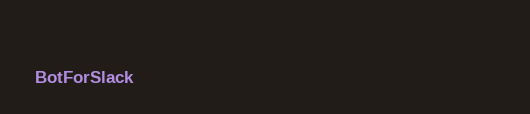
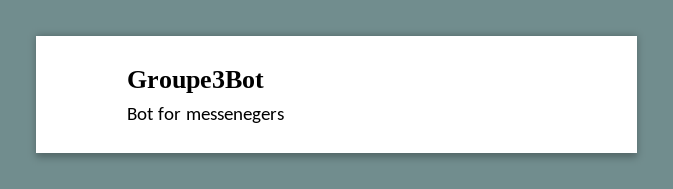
[35,71,134,83] BotForSlack -> [127,71,264,93] [127,107,284,123] Groupe3Bot // Bot for messenegers

